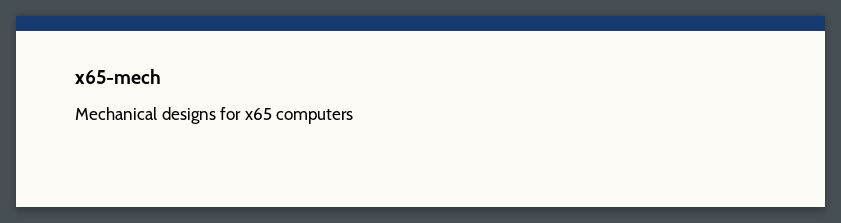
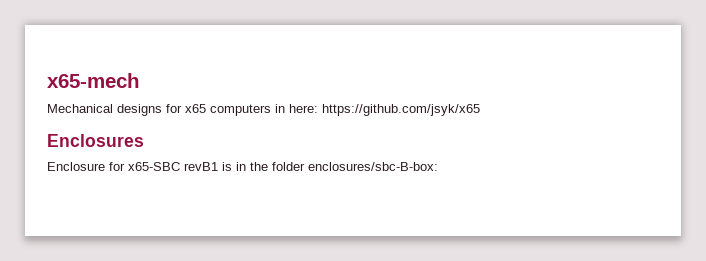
(354, 116) none -> [275,104,480,116] [47,134,144,147] [47,162,438,171] in here: https://github.com/jsyk/x65 // Enclosures // Enclosure for x65-SBC revB1 is in the folder enclosures/sbc-B-box:

